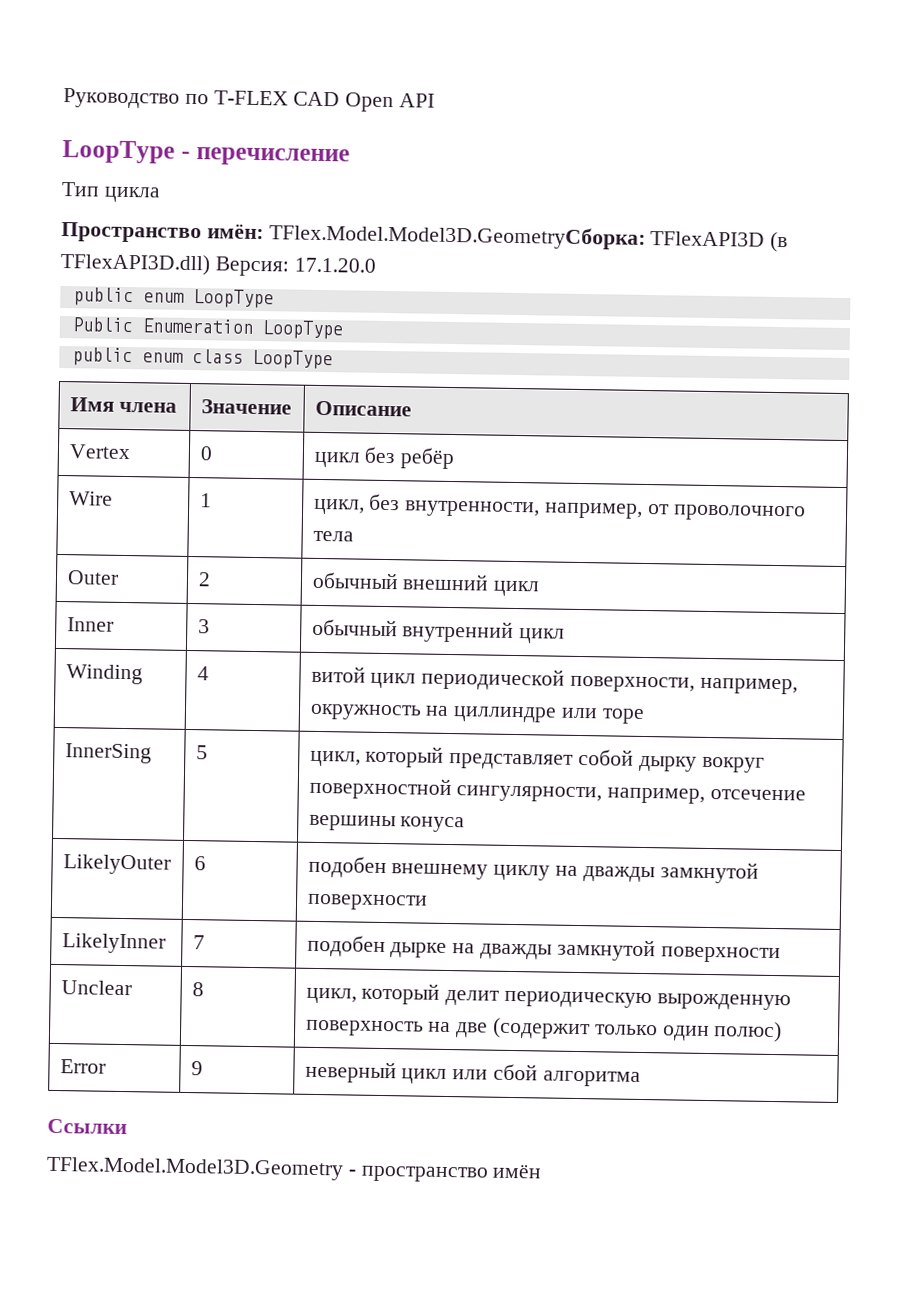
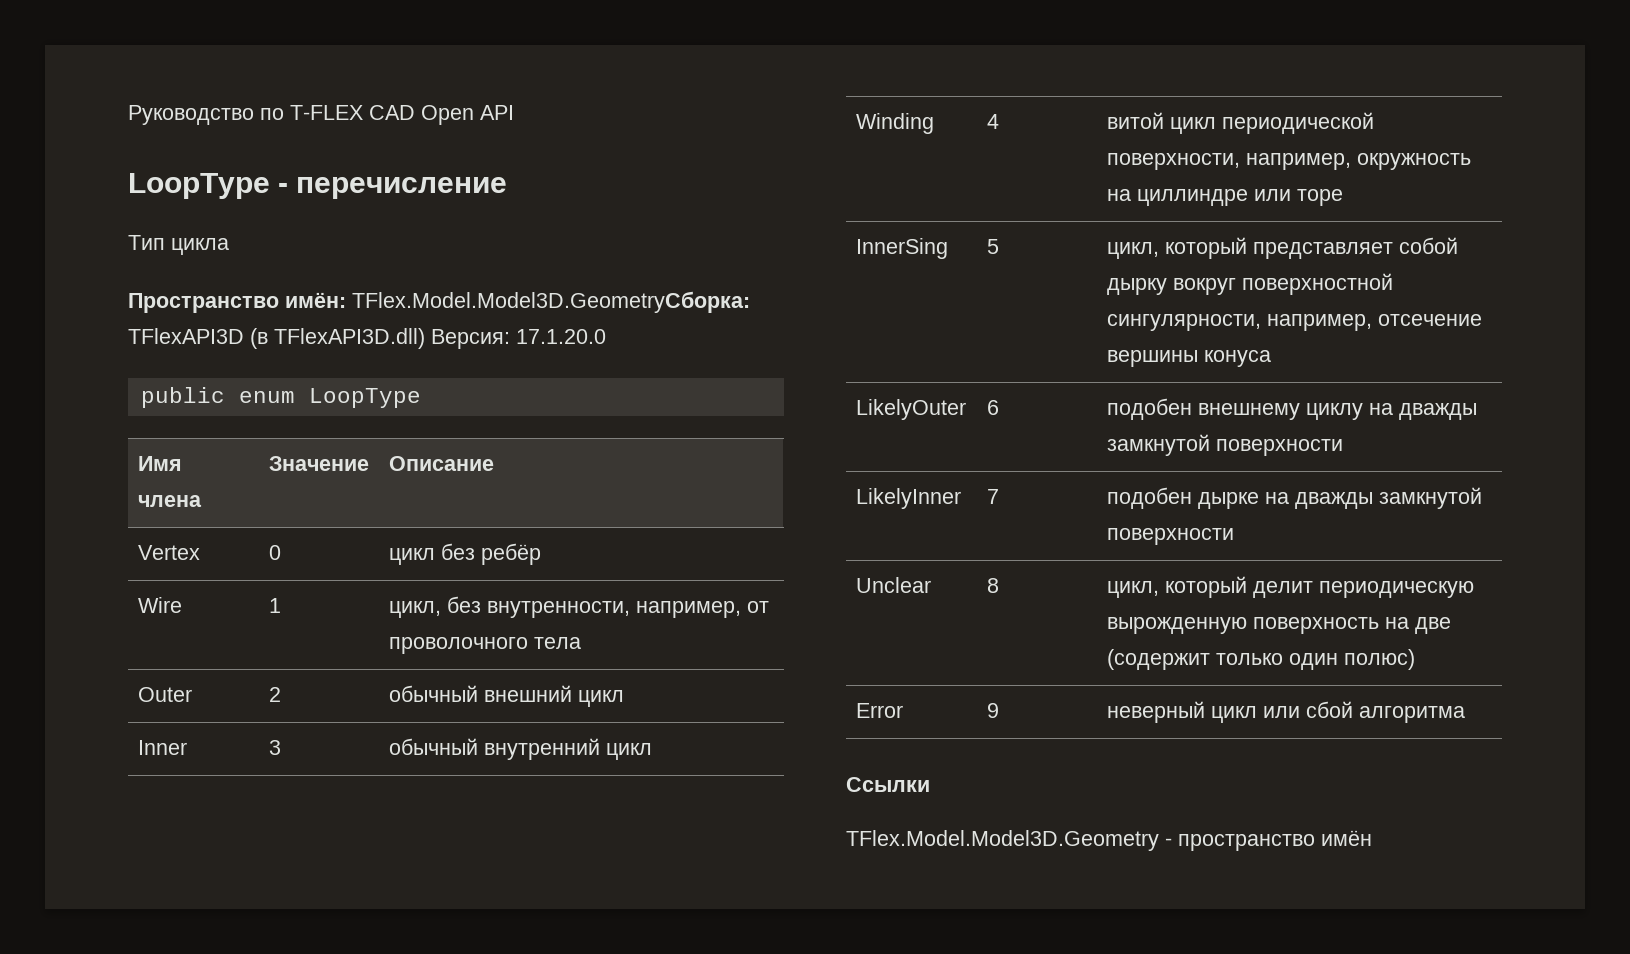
[71,317,343,340] [71,347,333,370] // Public Enumeration LoopType // public enum class LoopType -> (421, 398) none

